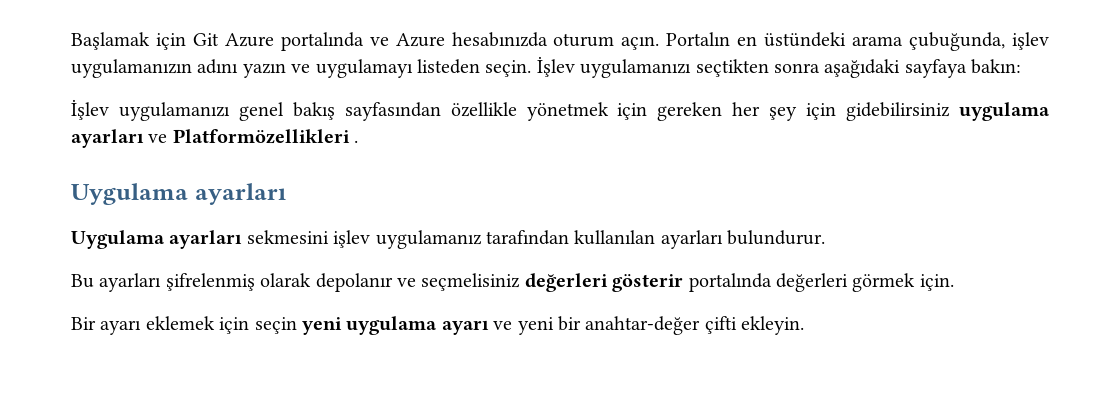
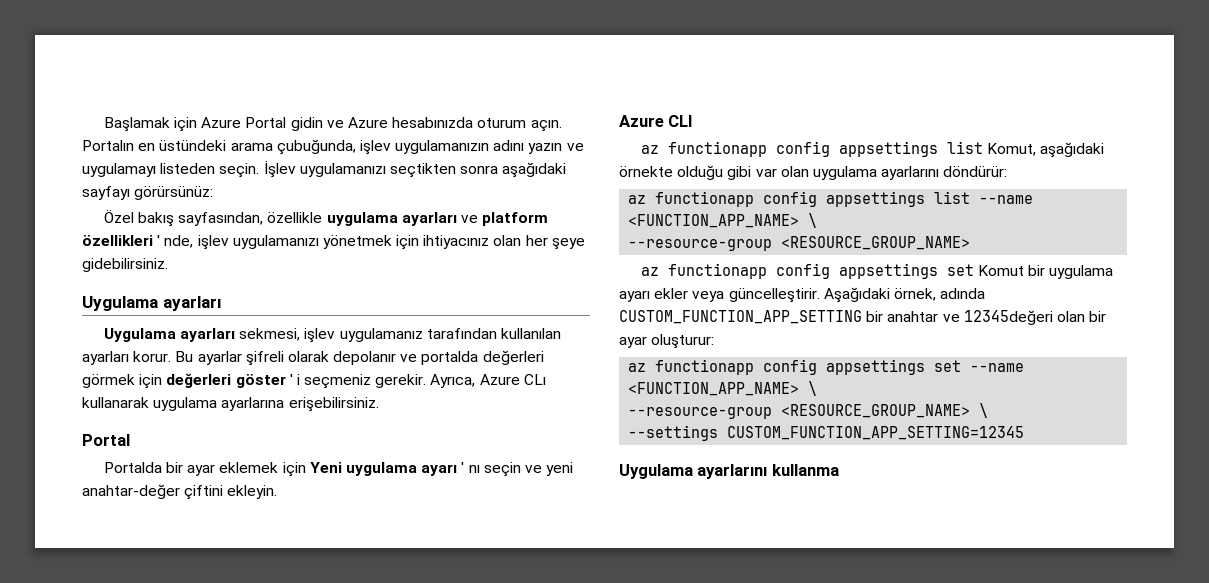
[192,32,364,51] Git Azure portalında -> [201,117,323,131] Azure Portal gidin
[904,59,1022,78] [71,99,1050,121] [71,129,359,148] sayfaya bakın: // İşlev uygulamanızı genel bakış sayfasından özellikle yönetmek için gereken her şey için gidebilirsiniz uygulama ayarları ve Platformözellikleri . -> [82,186,214,200] [103,209,549,227] [82,235,585,250] [82,258,168,272] sayfayı görürsünüz: // Özel bakış sayfasından, özellikle uygulama ayarları ve platform özellikleri ' nde, işlev uygulamanızı yönetmek için ihtiyacınız olan her şeye gidebilirsiniz.
[246,230,329,244] sekmesini -> [239,328,301,341] sekmesi,
[727,230,826,245] [71,273,954,292] [71,316,805,335] bulundurur. // Bu ayarları şifrelenmiş olarak depolanır ve seçmelisiniz değerleri gösterir portalında değerleri görmek için. // Bir ayarı eklemek için seçin yeni uygulama ayarı ve yeni bir anahtar-değer çifti ekleyin. -> [133,350,544,366] [82,373,546,389] [82,397,379,412] [82,434,130,446] [103,462,574,477] [82,484,278,500] [619,115,694,127] [640,141,1105,158] [619,165,1008,180] [628,191,1034,207] [628,213,818,228] [628,236,971,251] [640,263,1114,279] [619,287,986,303] [619,310,1107,325] [619,334,715,349] [628,359,1025,375] [628,381,818,396] [628,403,989,419] [628,425,1025,441] [619,464,839,479] korur. Bu ayarlar şifreli olarak depolanır ve portalda değerleri görmek için değerleri göster ' i seçmeniz gerekir. Ayrıca, Azure CLı kullanarak uygulama ayarlarına erişebilirsiniz. // Portal // Portalda bir ayar eklemek için Yeni uygulama ayarı ' nı seçin ve yeni anahtar-değer çiftini ekleyin. // Azure CLI // az functionapp config appsettings list Komut, aşağıdaki örnekte olduğu gibi var olan uygulama ayarlarını döndürür: // az functionapp config appsettings list --name <FUNCTION_APP_NAME> \ // --resource-group <RESOURCE_GROUP_NAME> // az functionapp config appsettings set Komut bir uygulama ayarı ekler veya güncelleştirir. Aşağıdaki örnek, adında CUSTOM_FUNCTION_APP_SETTING bir anahtar ve 12345değeri olan bir ayar oluşturur: // az functionapp config appsettings set --name <FUNCTION_APP_NAME> \ // --resource-group <RESOURCE_GROUP_NAME> \ // --settings CUSTOM_FUNCTION_APP_SETTING=12345 // Uygulama ayarlarını kullanma

